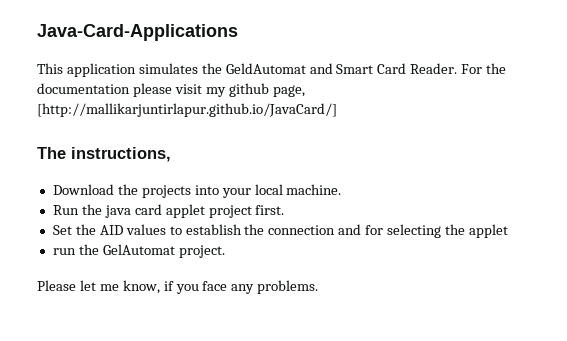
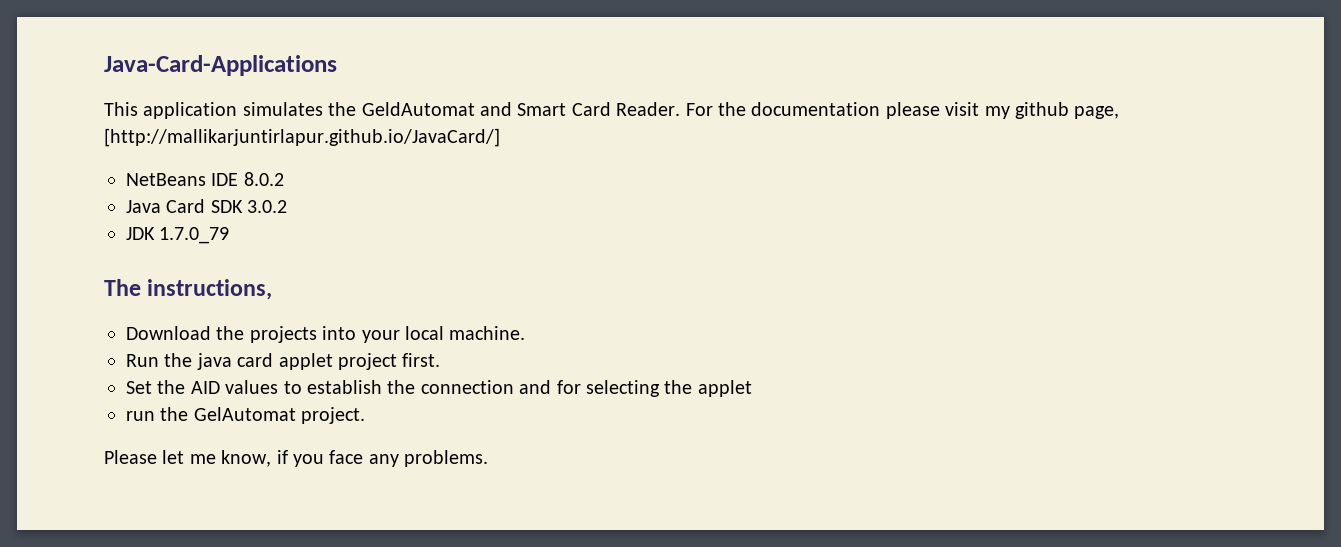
(337, 110) none -> [126,172,284,186] [126,199,288,213] [126,227,230,244] // NetBeans IDE 8.0.2 // Java Card SDK 3.0.2 // JDK 1.7.0_79

